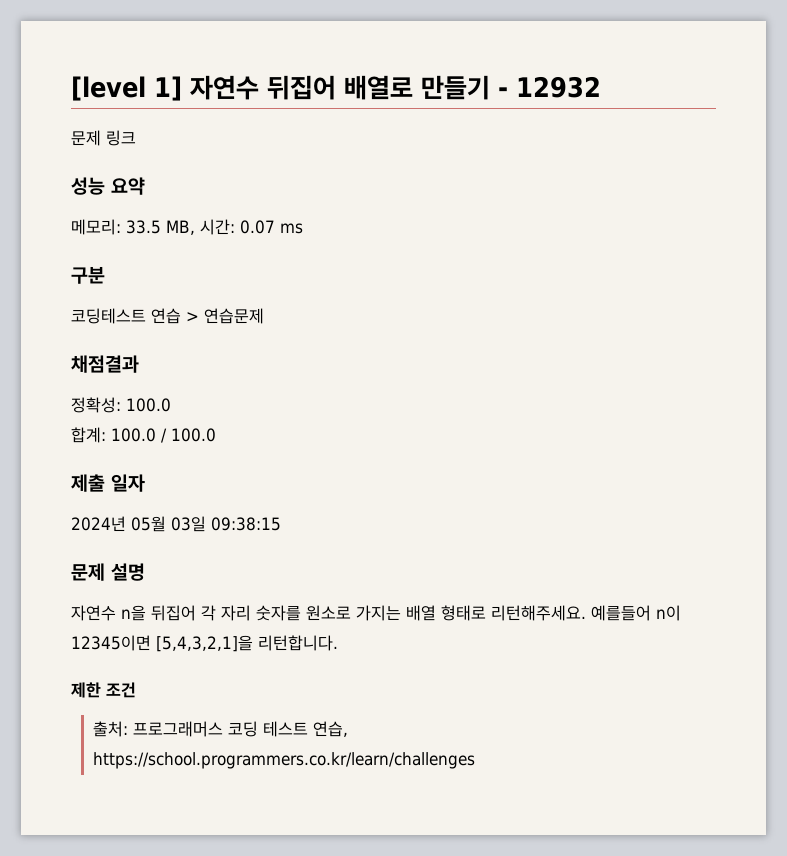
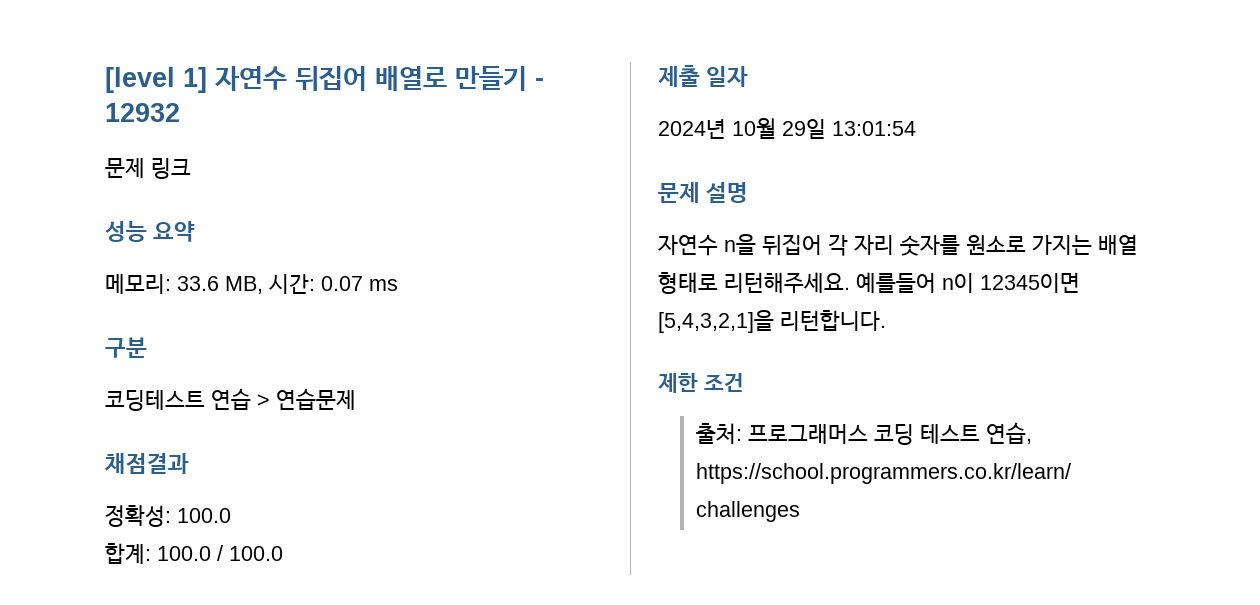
[126,220,161,234] 33.5 -> [177,276,219,291] 33.6
[131,516,281,532] 05월 03일 09:38:15 -> [732,118,916,139] 10월 29일 13:01:54

